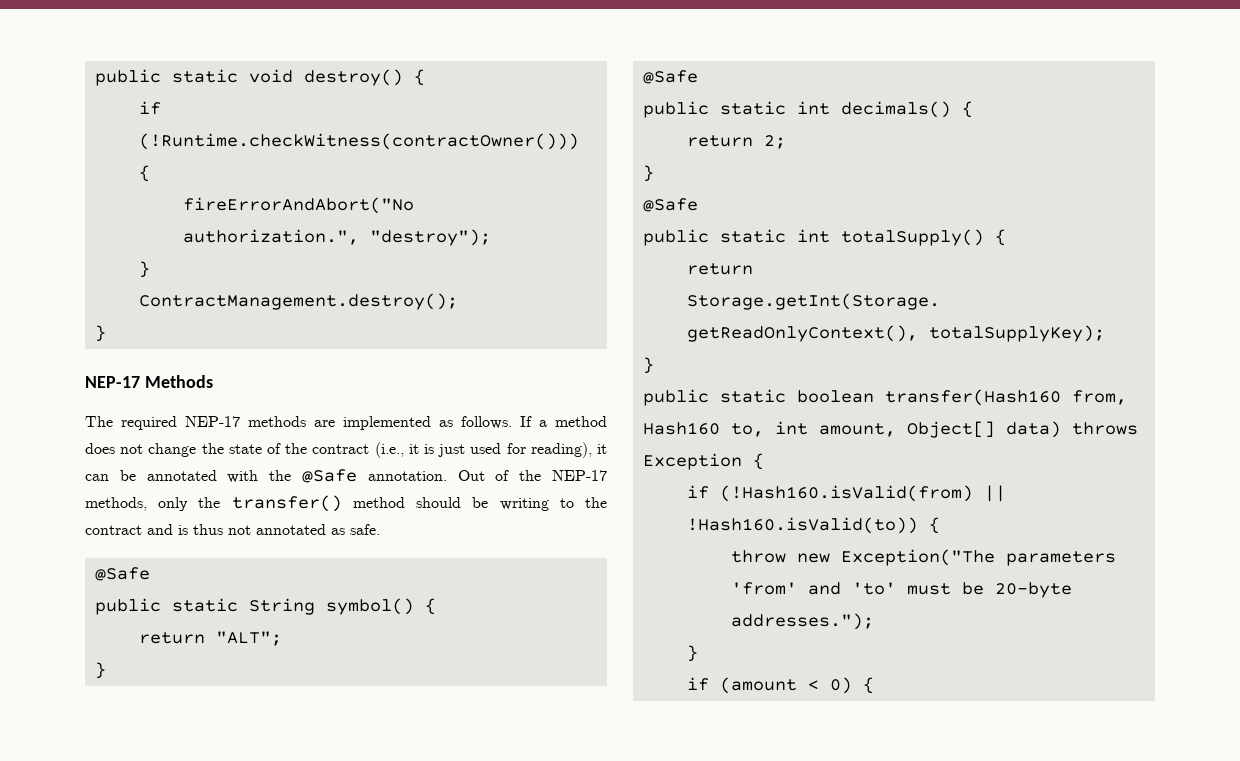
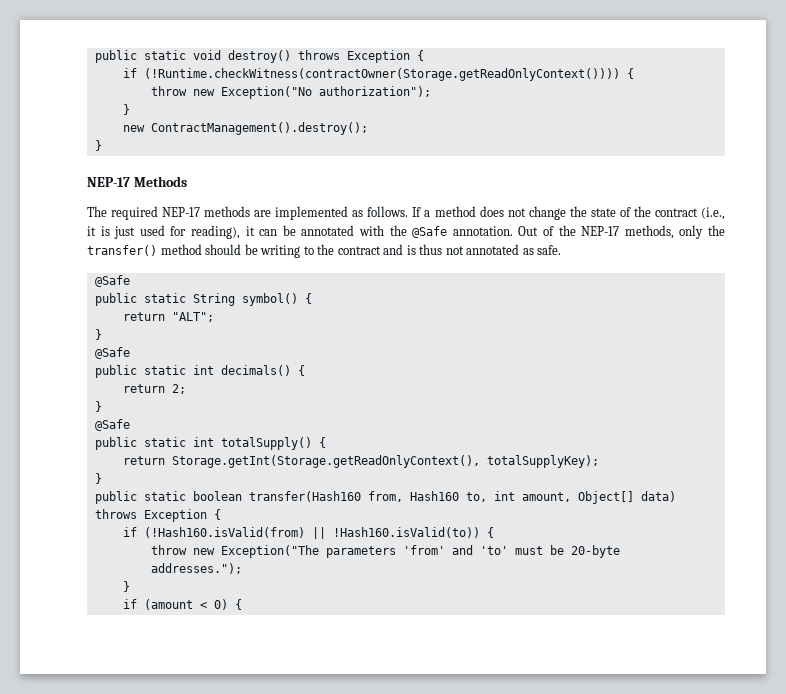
[413,69,425,86] [138,101,161,115] [138,133,579,150] [138,165,150,182] [182,197,414,214] [182,229,491,246] [138,261,150,278] [138,293,458,310] { // if (!Runtime.checkWitness(contractOwner())) { // fireErrorAndAbort("No authorization.", "destroy"); // } // ContractManagement.destroy(); -> [297,50,424,63] [122,68,634,81] [150,86,431,99] [122,104,130,115] [122,122,368,135] throws Exception { // if (!Runtime.checkWitness(contractOwner(Storage.getReadOnlyContext()))) { // throw new Exception("No authorization"); // } // new ContractManagement().destroy();

